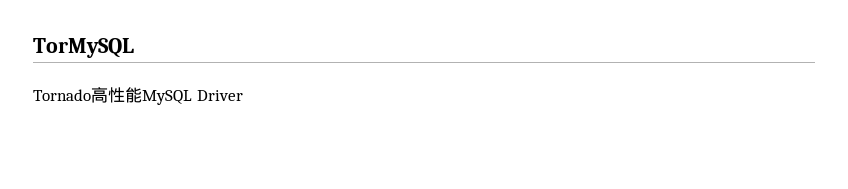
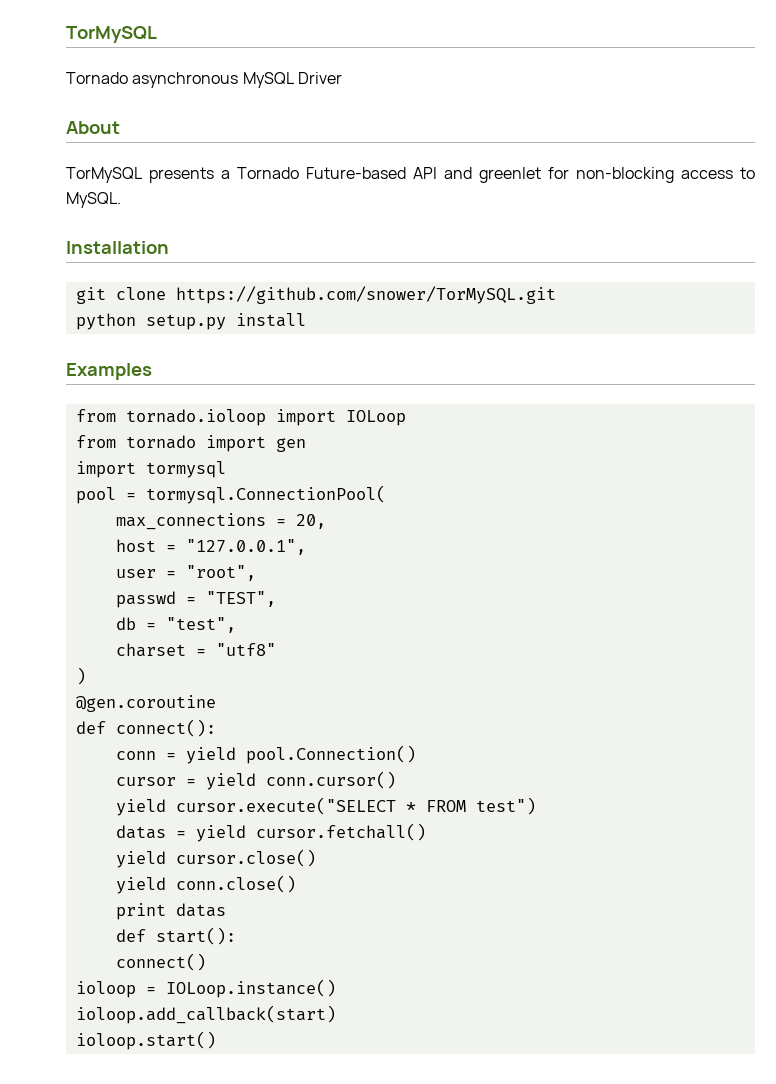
[91,87,142,103] 高性能 -> [132,72,239,88] asynchronous
(243, 95) none -> [66,121,120,134] [66,167,755,183] [66,192,121,208] [66,241,169,254] [75,286,556,304] [75,313,306,330] [66,363,152,380] [75,409,406,426] [75,435,306,452] [75,461,226,478] [75,485,386,504] [115,513,326,530] [115,539,306,555] [115,565,256,581] [115,591,276,608] [115,617,236,633] [115,643,276,657] [75,667,86,685] [75,695,216,712] [75,719,216,737] [115,745,416,764] [115,771,396,790] [115,797,536,816] [115,823,426,842] [115,849,316,868] [115,875,296,894] [115,903,226,920] [115,927,236,945] [115,953,206,971] [75,979,336,998] [75,1005,336,1024] [75,1031,216,1050] // About // TorMySQL presents a Tornado Future-based API and greenlet for non-blocking access to MySQL. // Installation // git clone https://github.com/snower/TorMySQL.git // python setup.py install // Examples // from tornado.ioloop import IOLoop // from tornado import gen // import tormysql // pool = tormysql.ConnectionPool( // max_connections = 20, // host = "127.0.0.1", // user = "root", // passwd = "TEST", // db = "test", // charset = "utf8" // ) // @gen.coroutine // def connect(): // conn = yield pool.Connection() // cursor = yield conn.cursor() // yield cursor.execute("SELECT * FROM test") // datas = yield cursor.fetchall() // yield cursor.close() // yield conn.close() // print datas // def start(): // connect() // ioloop = IOLoop.instance() // ioloop.add_callback(start) // ioloop.start()

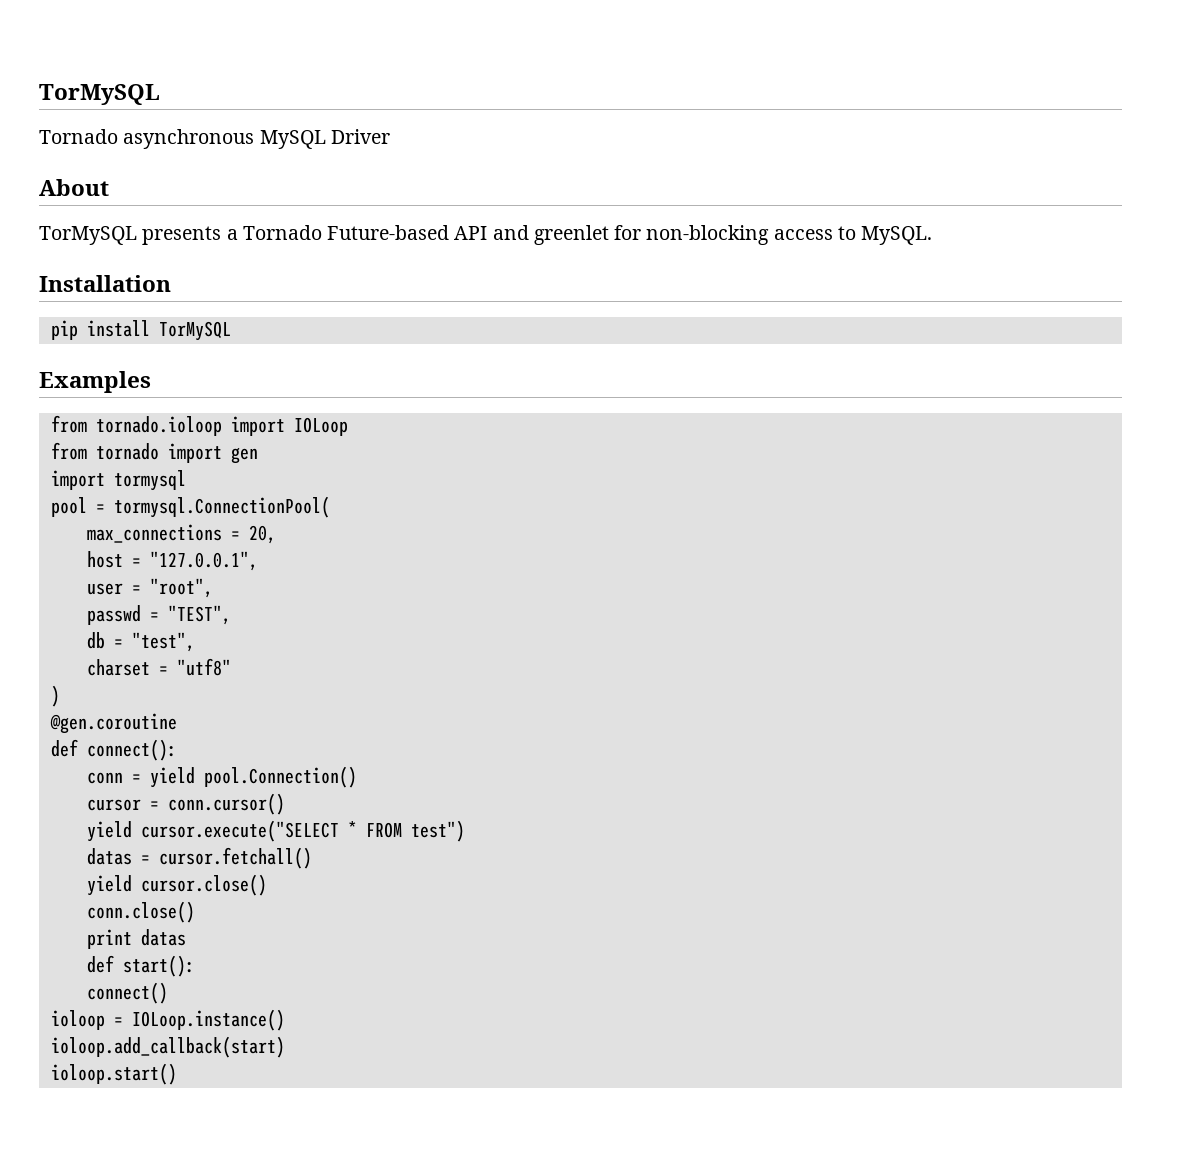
[75,286,556,304] [75,313,226,330] git clone https://github.com/snower/TorMySQL.git // python setup.py -> [50,320,78,340] pip
(306, 320) none -> [158,321,231,341] TorMySQL
[205,773,256,790] yield -> (159, 805) none
[195,825,246,842] yield -> (150, 859) none
[115,877,166,894] yield -> (267, 885) none

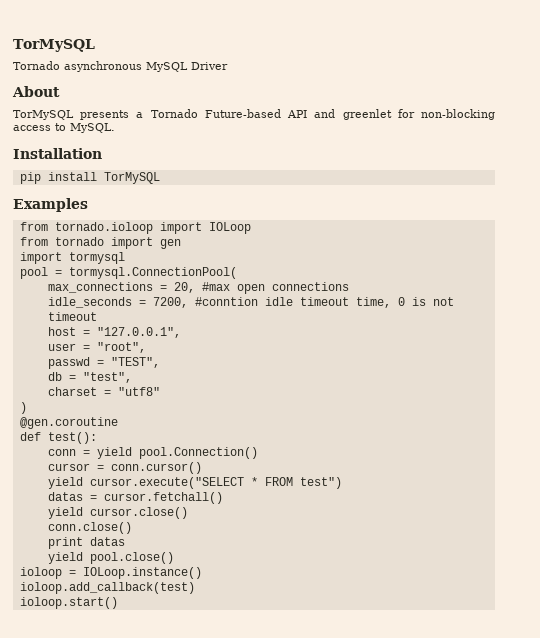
(276, 534) none -> [201,282,349,294] [47,297,454,308] [47,312,97,321] #max open connections // idle_seconds = 7200, #conntion idle timeout time, 0 is not timeout
[86,739,177,761] connect(): -> [47,432,97,444] test():
[86,955,195,977] [86,982,168,1004] def start(): // connect() -> [47,552,174,564] yield pool.close()
[50,1036,285,1058] ioloop.add_callback(start) -> [19,582,195,594] ioloop.add_callback(test)

